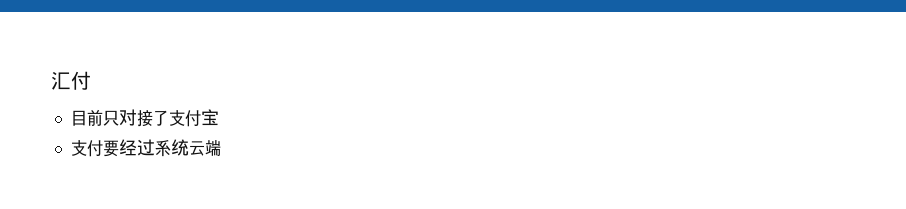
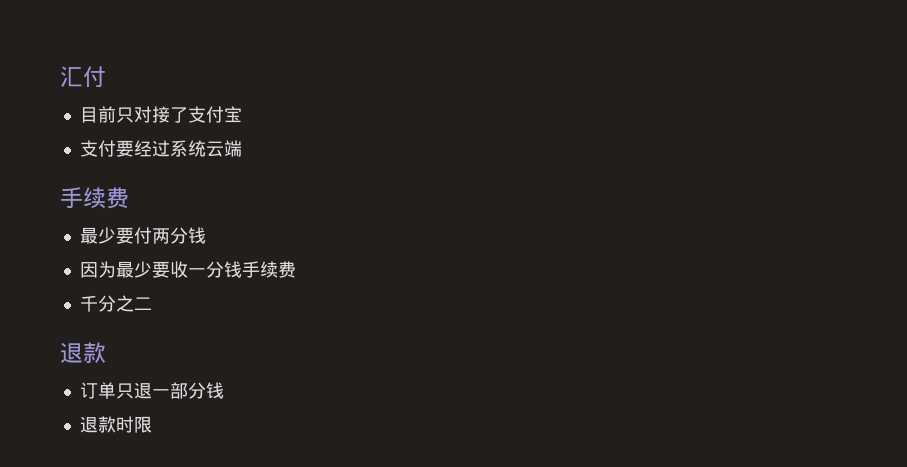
(221, 148) none -> [60,187,129,209] [79,227,206,244] [79,261,296,278] [79,295,152,312] [60,342,106,364] [79,382,224,399] [79,416,152,433] // 手续费 // 最少要付两分钱 // 因为最少要收一分钱手续费 // 千分之二 // 退款 // 订单只退一部分钱 // 退款时限

